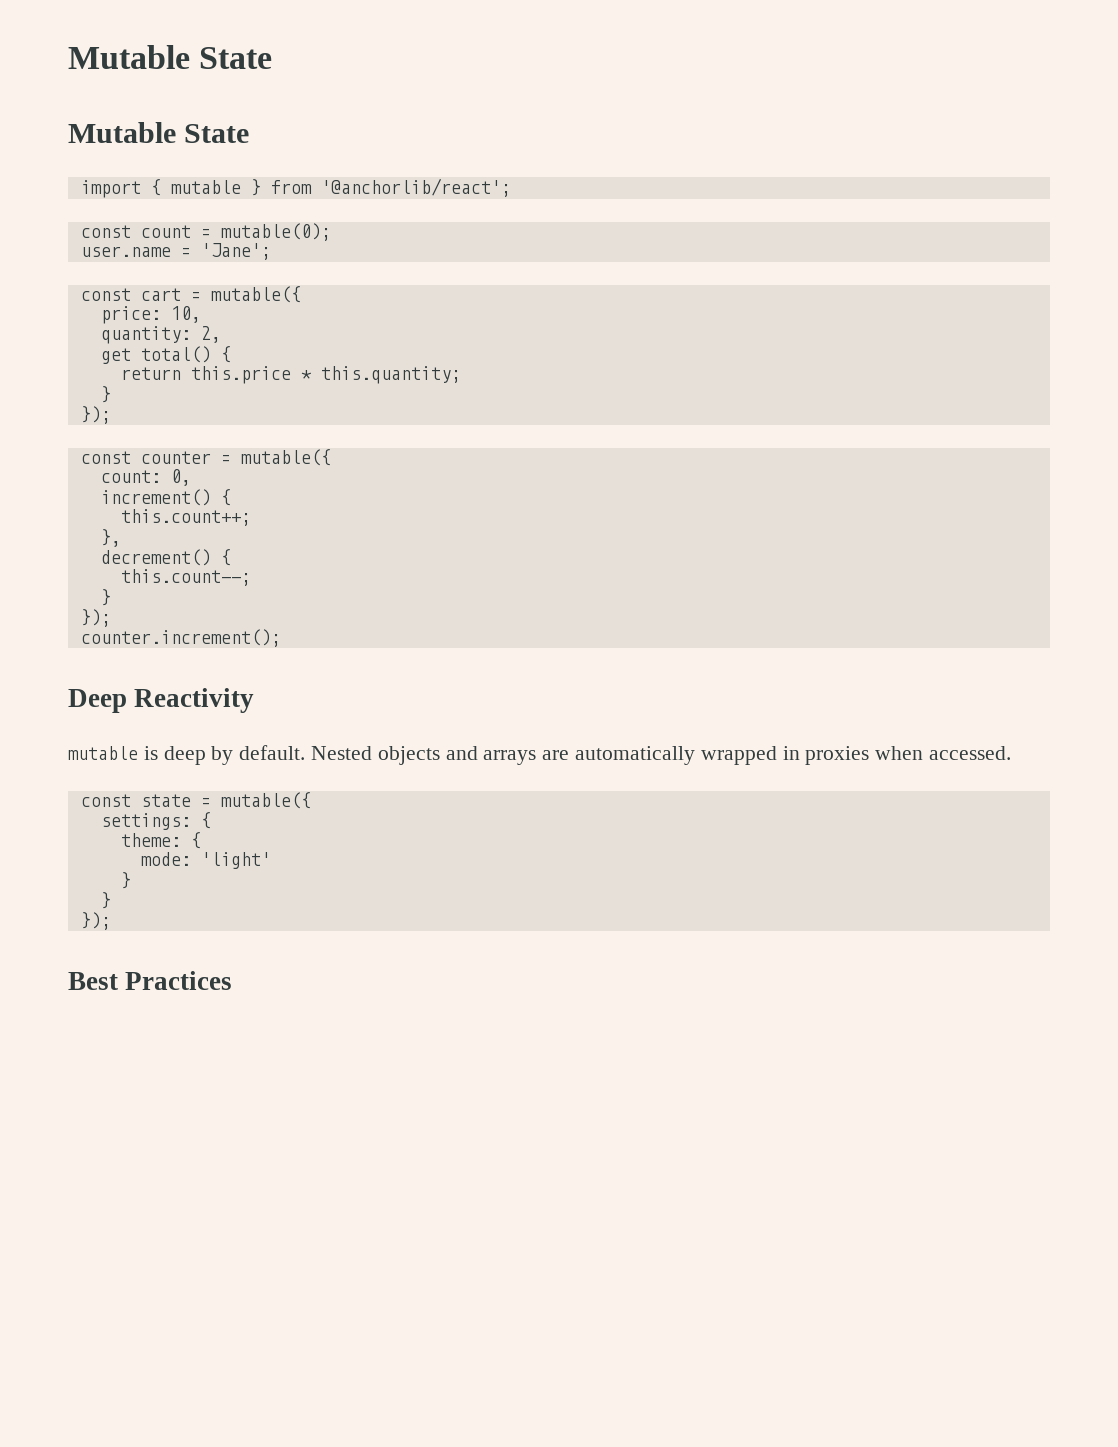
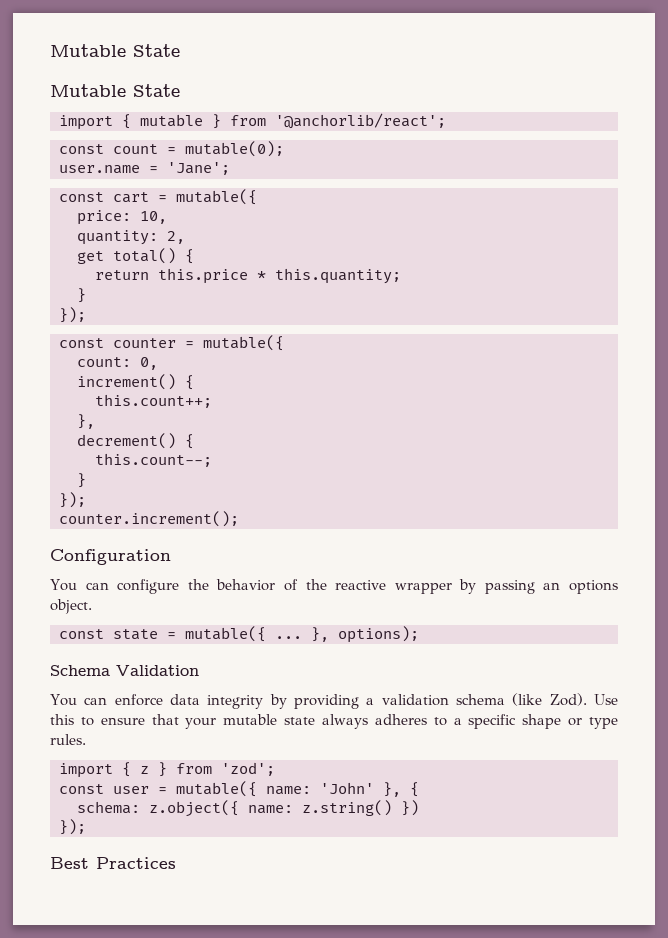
[68,688,255,713] [68,745,1012,765] [80,792,311,809] [100,812,211,830] [120,832,201,849] [140,852,271,869] [120,872,131,889] [100,892,111,909] Deep Reactivity // mutable is deep by default. Nested objects and arrays are automatically wrapped in proxies when accessed. // const state = mutable({ // settings: { // theme: { // mode: 'light' // } // } -> [50,549,171,565] [50,579,618,594] [50,599,92,614] [59,626,419,643] [50,665,199,676] [50,693,619,709] [50,714,618,729] [50,734,86,745] [59,762,275,778] [59,781,419,797] [77,800,419,817] Configuration // You can configure the behavior of the reactive wrapper by passing an options object. // const state = mutable({ ... }, options); // Schema Validation // You can enforce data integrity by providing a validation schema (like Zod). Use this to ensure that your mutable state always adheres to a specific shape or type rules. // import { z } from 'zod'; // const user = mutable({ name: 'John' }, { // schema: z.object({ name: z.string() })

